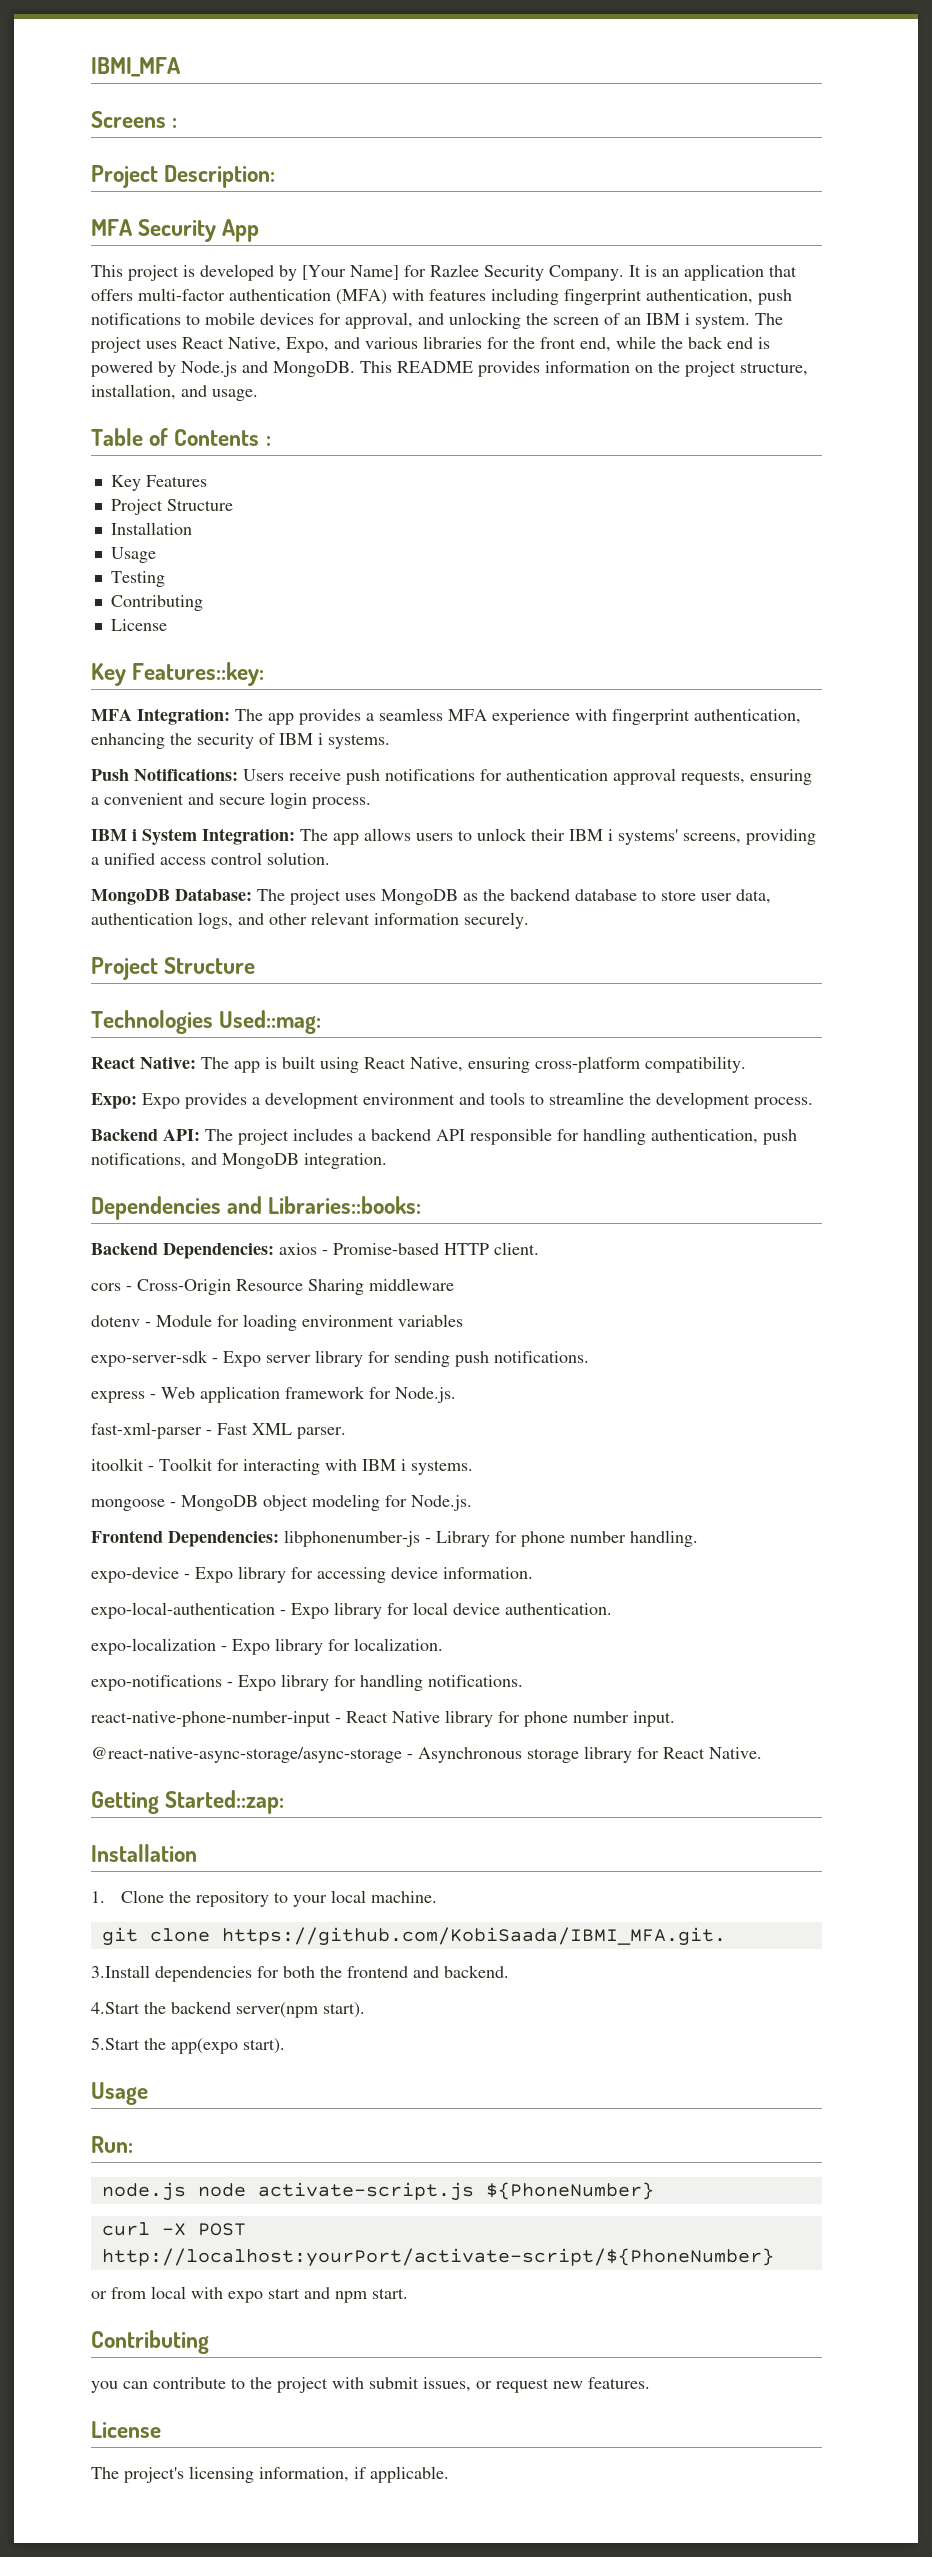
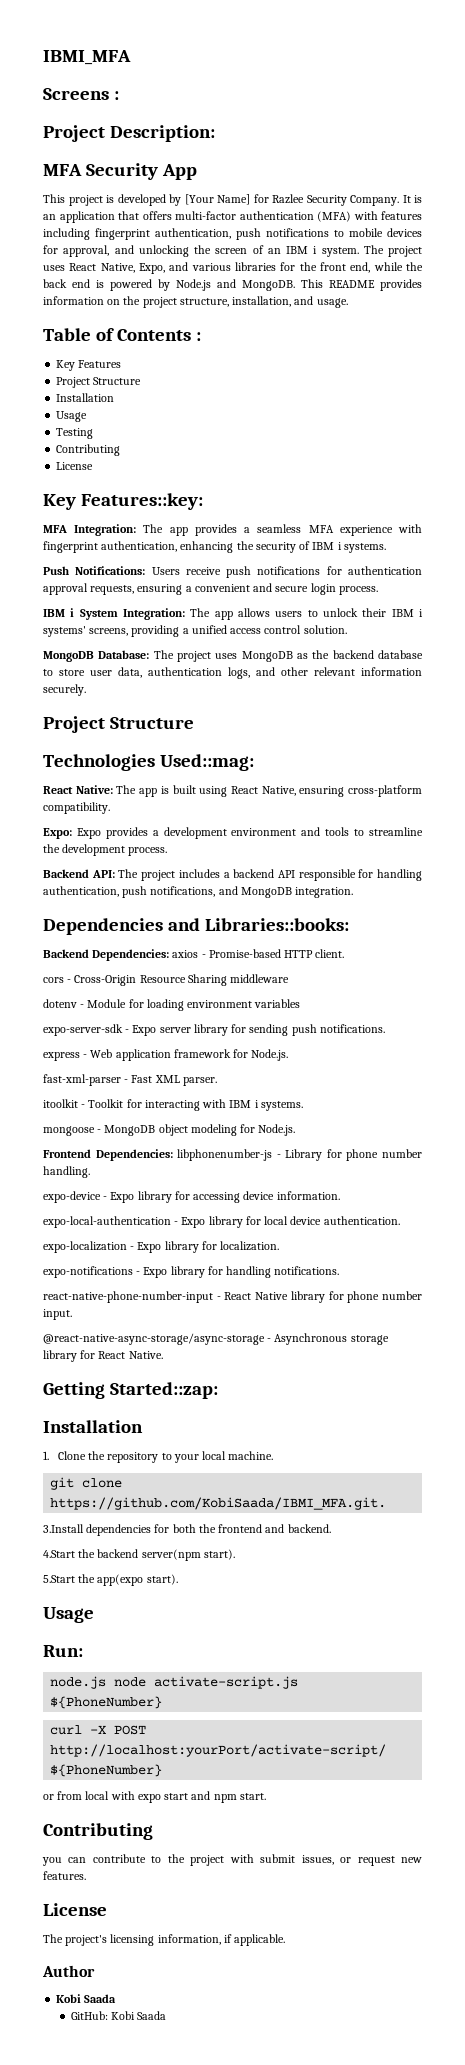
(449, 2474) none -> [42,1965,95,1977] [56,1994,117,2003] [70,2011,167,2020] // Author // Kobi Saada // GitHub: Kobi Saada

